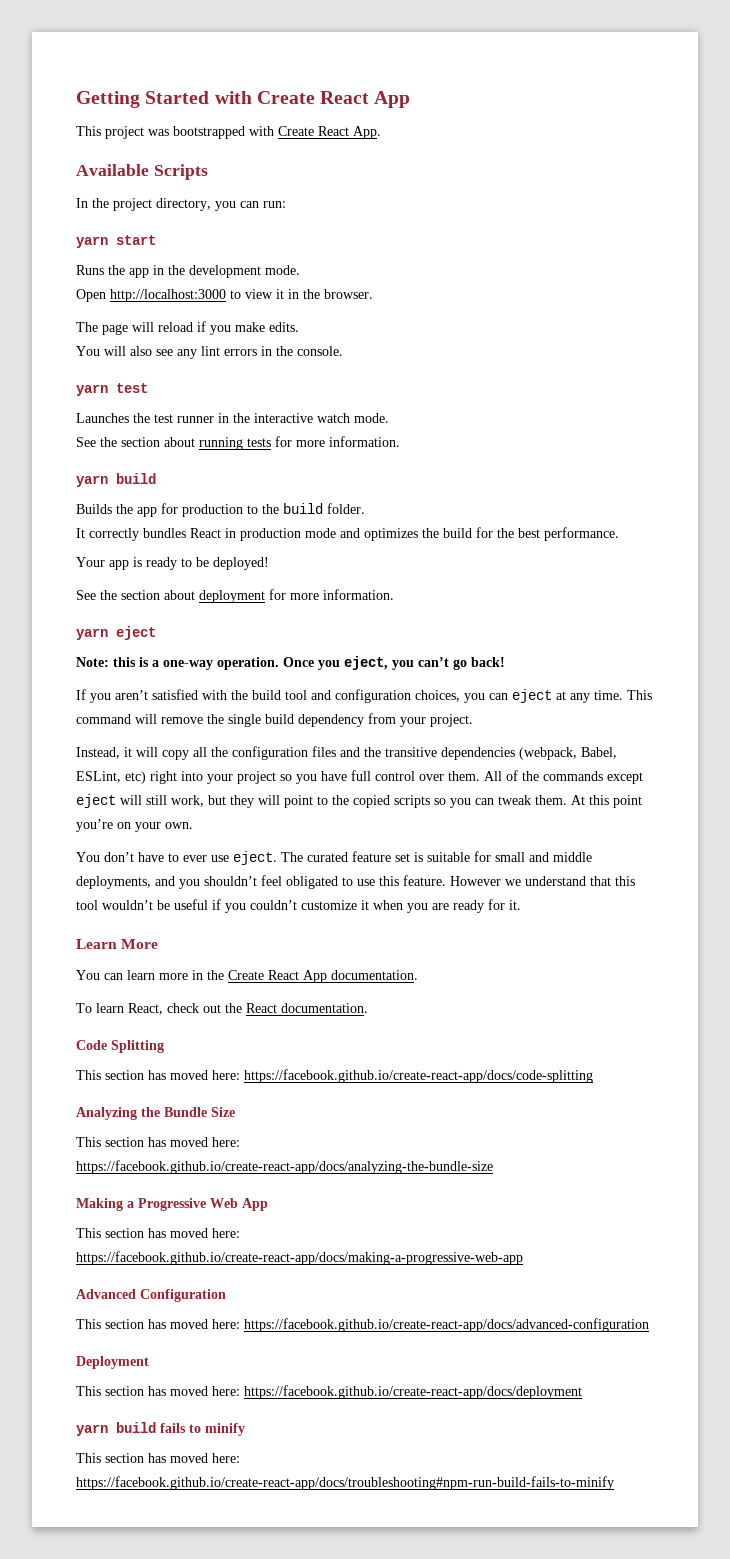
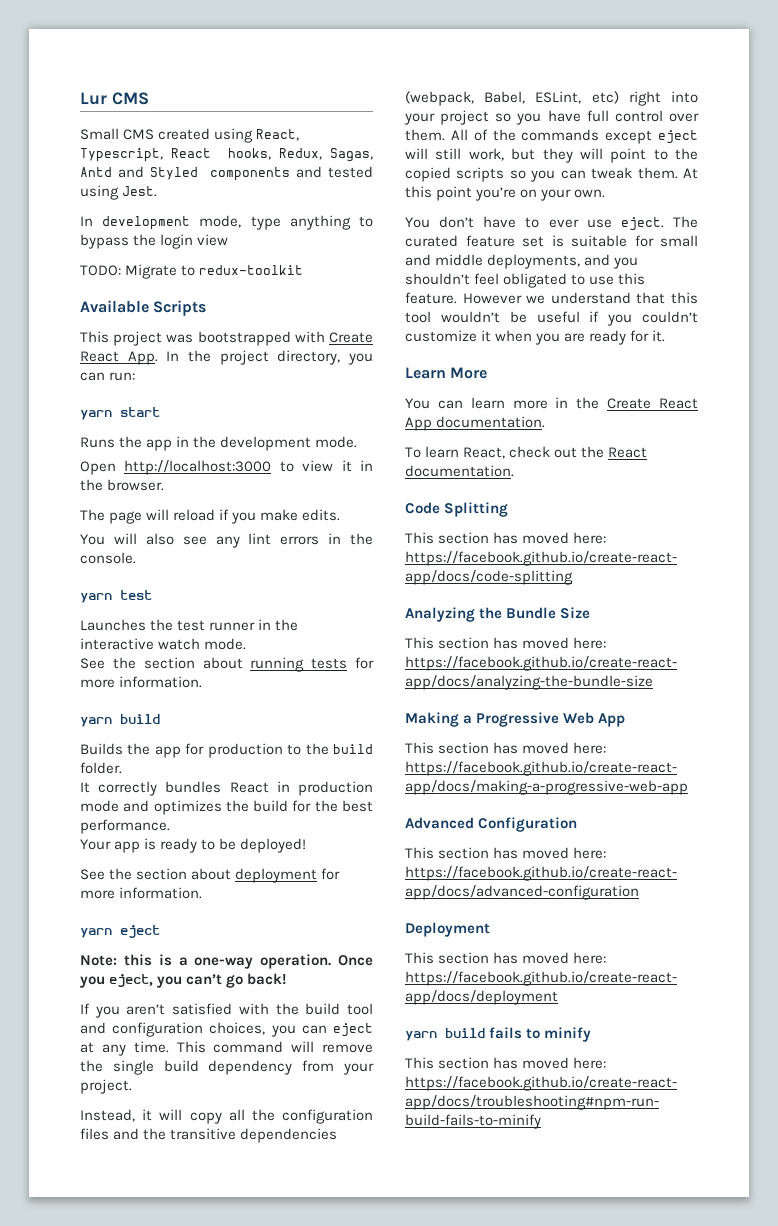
[76,91,411,108] Getting Started with Create React App -> [80,92,149,105] [80,128,300,143] [80,148,373,162] [80,166,373,181] [80,185,158,200] [80,215,373,230] [80,234,229,249] [80,264,304,279] [80,300,207,316] Lur CMS // Small CMS created using React, Typescript, React hooks, Redux, Sagas, Antd and Styled components and tested using Jest. // In development mode, type anything to bypass the login view // TODO: Migrate to redux-toolkit // Available Scripts
[76,164,208,180] // Available Scripts // -> (158, 358) none

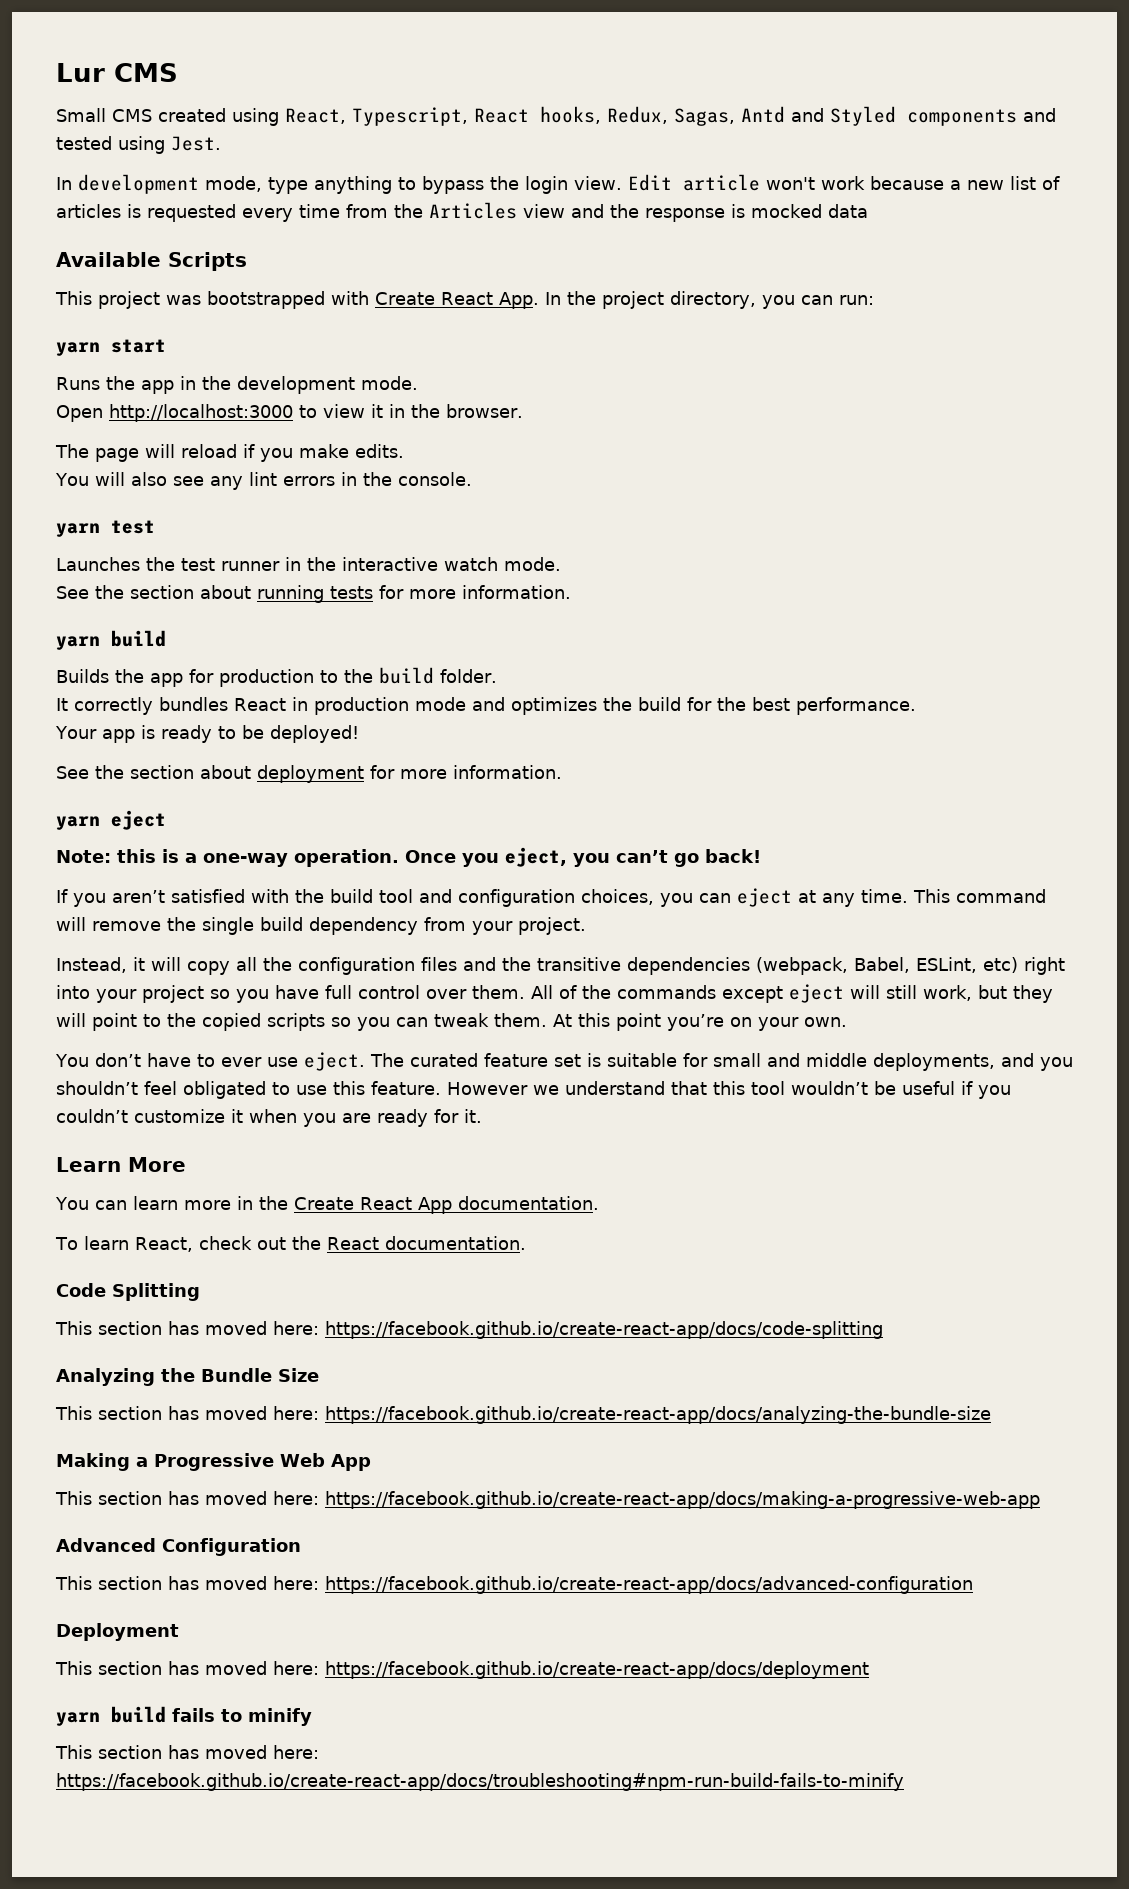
[197,234,229,246] [80,264,304,279] view // TODO: Migrate to redux-toolkit -> [574,174,1060,191] [56,202,868,222] view. Edit article won't work because a new list of articles is requested every time from the Articles view and the response is mocked data

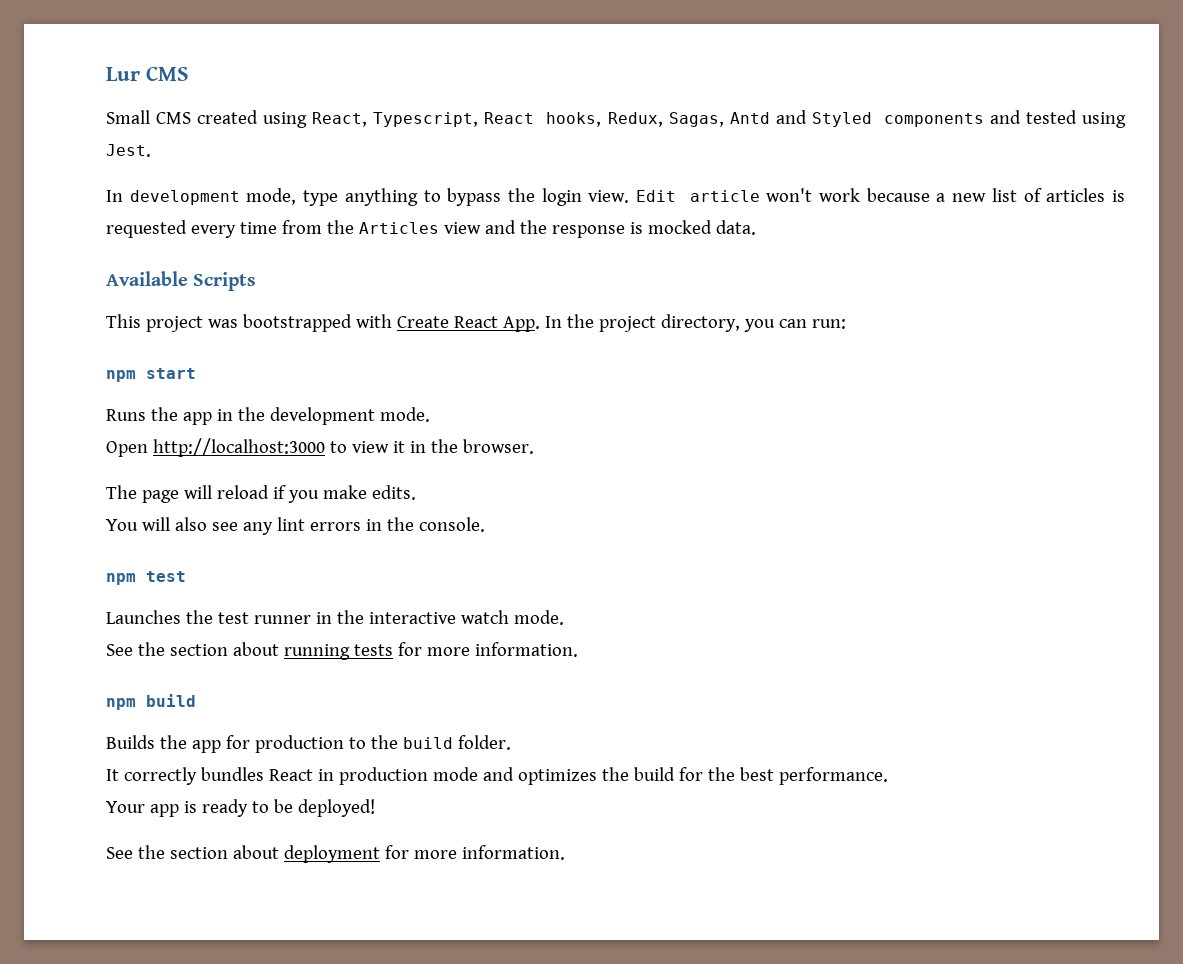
[828,204,868,218] data -> [715,220,756,235] data.
[56,342,100,356] yarn -> [106,370,136,382] npm
[56,523,100,537] yarn -> [106,573,136,585] npm
[56,636,100,650] yarn -> [106,698,136,710] npm
[56,810,166,830] [56,847,761,867] [56,888,1046,907] [56,917,586,935] [56,957,1065,975] [56,984,1053,1003] [56,1013,847,1031] [55,1052,1073,1071] [56,1081,1011,1099] [56,1109,482,1127] [56,1157,186,1172] [55,1196,599,1214] [55,1236,526,1252] [56,1283,200,1301] [55,1321,883,1339] [56,1368,319,1386] [55,1406,991,1424] [56,1453,371,1471] [55,1491,1040,1509] [56,1538,301,1556] [55,1576,973,1594] [56,1623,179,1641] [55,1661,869,1679] [56,1706,312,1726] [55,1745,319,1759] [56,1773,904,1791] // yarn eject // Note: this is a one-way operation. Once you eject, you can’t go back! // If you aren’t satisfied with the build tool and configuration choices, you can eject at any time. This command will remove the single build dependency from your project. // Instead, it will copy all the configuration files and the transitive dependencies (webpack, Babel, ESLint, etc) right into your project so you have full control over them. All of the commands except eject will still work, but they will point to the copied scripts so you can tweak them. At this point you’re on your own. // You don’t have to ever use eject. The curated feature set is suitable for small and middle deployments, and you shouldn’t feel obligated to use this feature. However we understand that this tool wouldn’t be useful if you couldn’t customize it when you are ready for it. // Learn More // You can learn more in the Create React App documentation. // To learn React, check out the React documentation. // Code Splitting // This section has moved here: https://facebook.github.io/create-react-app/docs/code-splitting // Analyzing the Bundle Size // This section has moved here: https://facebook.github.io/create-react-app/docs/analyzing-the-bundle-size // Making a Progressive Web App // This section has moved here: https://facebook.github.io/create-react-app/docs/making-a-progressive-web-app // Advanced Configuration // This section has moved here: https://facebook.github.io/create-react-app/docs/advanced-configuration // Deployment // This section has moved here: https://facebook.github.io/create-react-app/docs/deployment // yarn build fails to minify // This section has moved here: https://facebook.github.io/create-react-app/docs/troubleshooting#npm-run-build-fails-to-minify -> (565, 852) none

